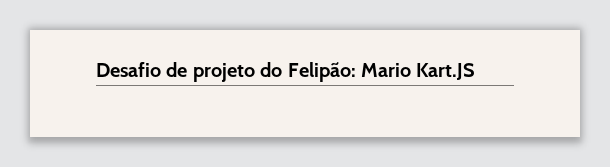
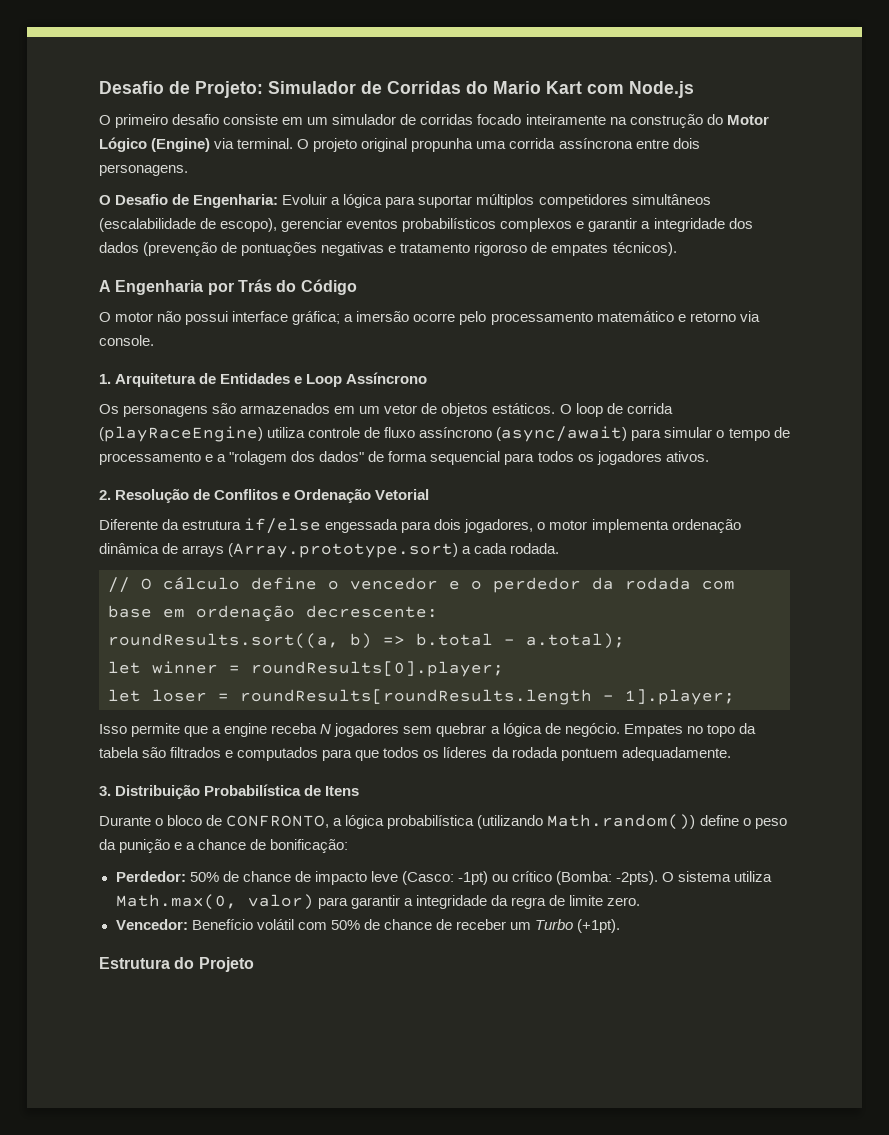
[96,62,476,82] Desafio de projeto do Felipão: Mario Kart.JS -> [99,81,694,98] [99,114,769,128] [99,137,700,152] [99,164,188,176] [99,194,711,208] [99,218,753,232] [99,242,677,256] [99,279,357,295] [99,311,760,325] [99,335,154,346] [99,372,428,387] [99,403,673,417] [99,426,790,442] [99,451,709,465] [99,488,430,503] [99,518,741,534] [99,543,560,558] [108,576,735,593] [108,605,438,622] [108,633,625,649] [108,661,504,677] [108,689,735,705] [99,723,756,737] [99,747,731,761] [99,784,360,799] [99,814,787,830] [99,839,349,853] [115,871,773,885] [115,894,640,910] [115,919,621,933] [99,957,254,972] Desafio de Projeto: Simulador de Corridas do Mario Kart com Node.js // O primeiro desafio consiste em um simulador de corridas focado inteiramente na construção do Motor Lógico (Engine) via terminal. O projeto original propunha uma corrida assíncrona entre dois personagens. // O Desafio de Engenharia: Evoluir a lógica para suportar múltiplos competidores simultâneos (escalabilidade de escopo), gerenciar eventos probabilísticos complexos e garantir a integridade dos dados (prevenção de pontuações negativas e tratamento rigoroso de empates técnicos). // A Engenharia por Trás do Código // O motor não possui interface gráfica; a imersão ocorre pelo processamento matemático e retorno via console. // 1. Arquitetura de Entidades e Loop Assíncrono // Os personagens são armazenados em um vetor de objetos estáticos. O loop de corrida (playRaceEngine) utiliza controle de fluxo assíncrono (async/await) para simular o tempo de processamento e a "rolagem dos dados" de forma sequencial para todos os jogadores ativos. // 2. Resolução de Conflitos e Ordenação Vetorial // Diferente da estrutura if/else engessada para dois jogadores, o motor implementa ordenação dinâmica de arrays (Array.prototype.sort) a cada rodada. // // O cálculo define o vencedor e o perdedor da rodada com base em ordenação decrescente: // roundResults.sort((a, b) => b.total - a.total); // let winner = roundResults[0].player; // let loser = roundResults[roundResults.length - 1].player; // Isso permite que a engine receba N jogadores sem quebrar a lógica de negócio. Empates no topo da tabela são filtrados e computados para que todos os líderes da rodada pontuem adequadamente. // 3. Distribuição Probabilística de Itens // Durante o bloco de CONFRONTO, a lógica probabilística (utilizando Math.random()) define o peso da punição e a chance de bonificação: // Perdedor: 50% de chance de impacto leve (Casco: -1pt) ou crítico (Bomba: -2pts). O sistema utiliza Math.max(0, valor) para garantir a integridade da regra de limite zero. // Vencedor: Benefício volátil com 50% de chance de receber um Turbo (+1pt). // Estrutura do Projeto

